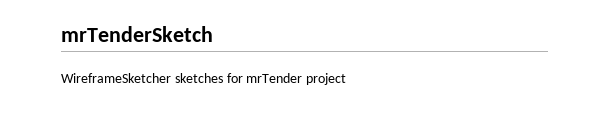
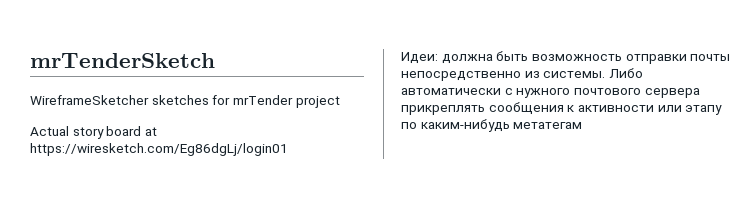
(347, 79) none -> [30,126,157,139] [30,143,288,156] [401,51,731,64] [401,68,643,81] [401,88,700,98] [401,102,723,115] [401,119,583,132] // Actual story board at https://wiresketch.com/Eg86dgLj/login01 // Идеи: должна быть возможность отправки почты непосредственно из системы. Либо автоматически с нужного почтового сервера прикреплять сообщения к активности или этапу по каким-нибудь метатегам

